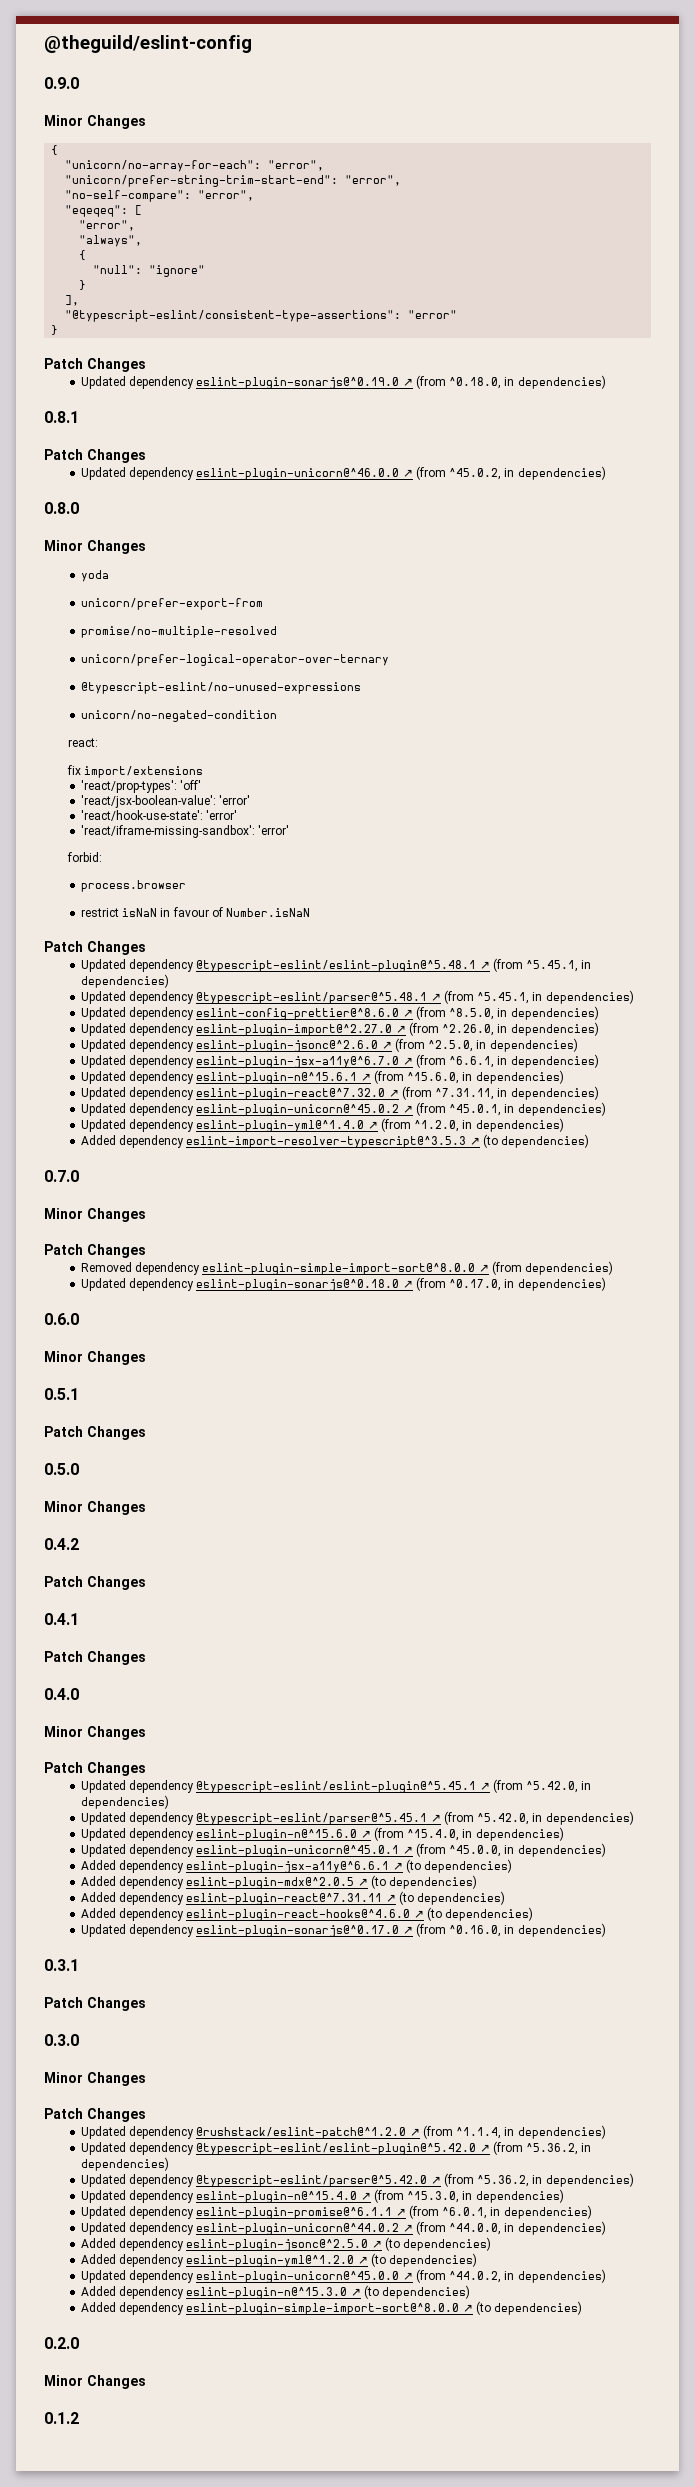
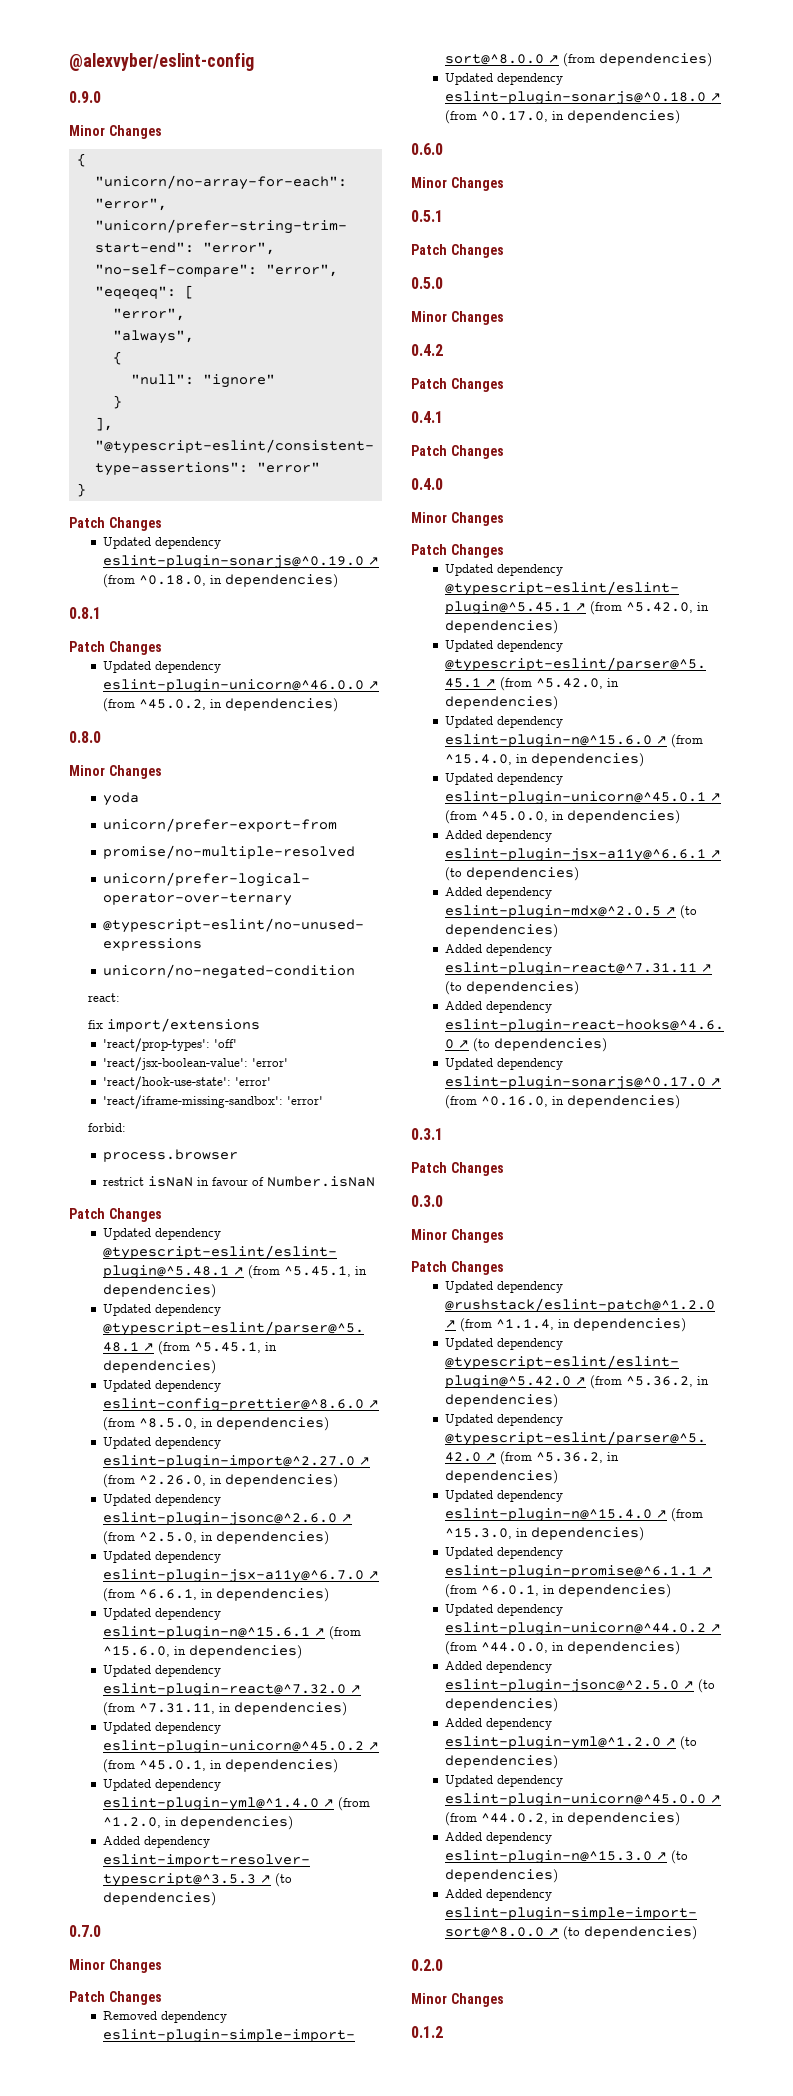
[44,35,252,53] @theguild/eslint-config -> [69,53,254,71] @alexvyber/eslint-config

